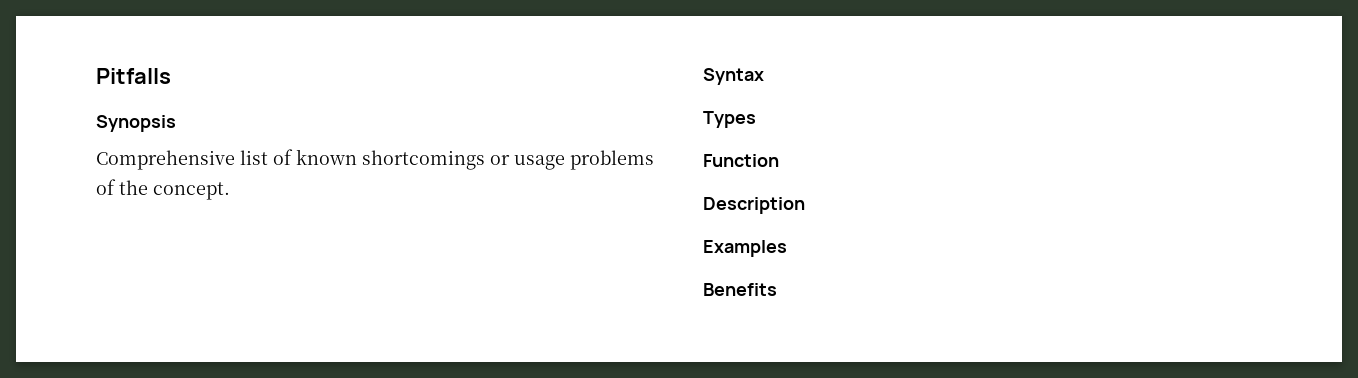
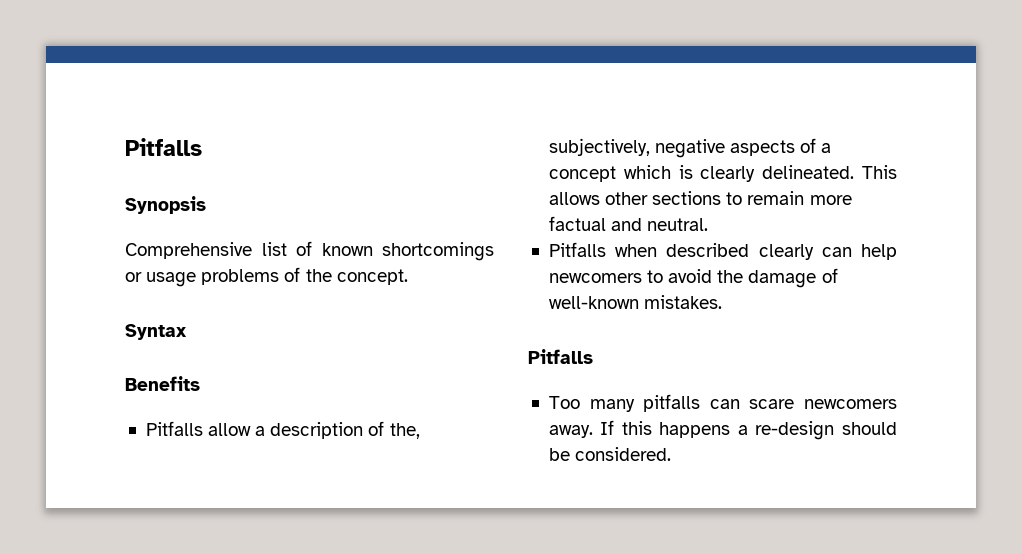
[703,111,756,128] [703,154,779,167] [703,197,805,214] [703,240,787,257] [703,283,777,296] Types // Function // Description // Examples // Benefits -> [125,376,200,391] [145,421,420,439] [548,138,832,158] [548,165,897,182] [548,191,852,205] [548,216,709,231] [548,242,897,260] [548,268,838,288] [548,295,723,309] [528,349,593,364] [548,394,897,412] [548,420,897,440] [548,447,672,461] Benefits // Pitfalls allow a description of the, subjectively, negative aspects of a concept which is clearly delineated. This allows other sections to remain more factual and neutral. // Pitfalls when described clearly can help newcomers to avoid the damage of well-known mistakes. // Pitfalls // Too many pitfalls can scare newcomers away. If this happens a re-design should be considered.

